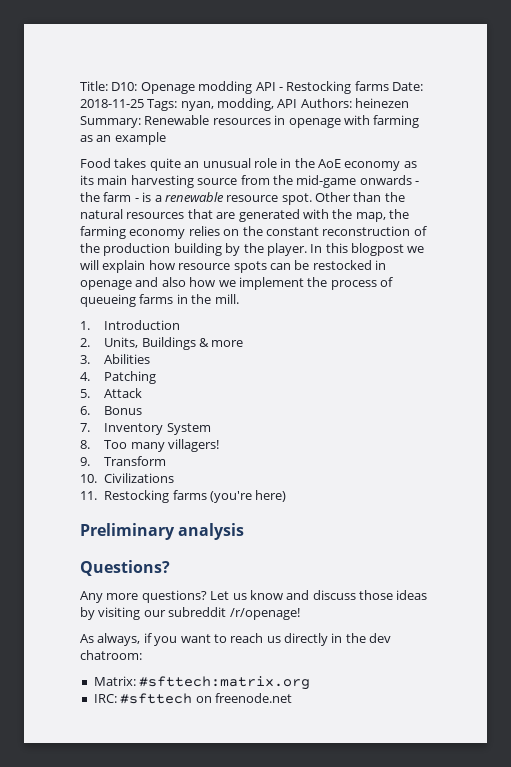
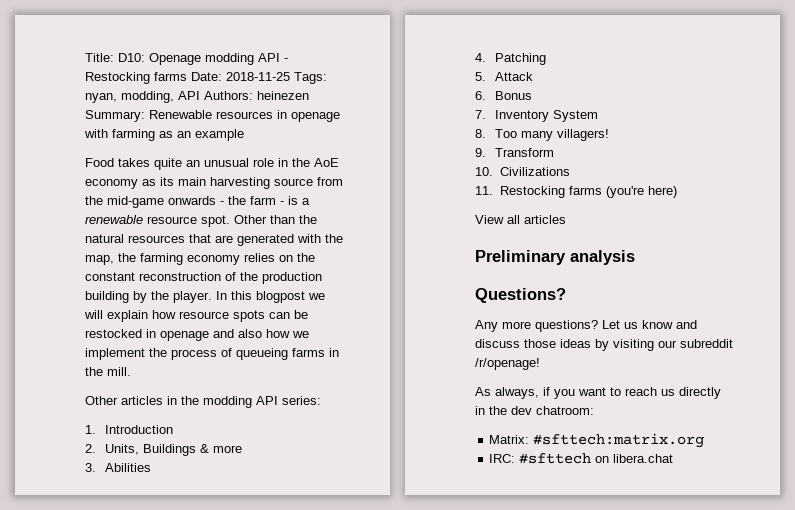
(239, 299) none -> [85,396,321,408] // Other articles in the modding API series:
(287, 496) none -> [475,215,566,224] // View all articles
[214,693,292,703] freenode.net -> [613,454,674,463] libera.chat

